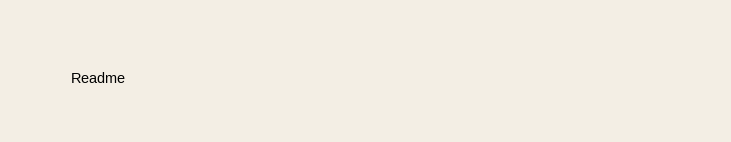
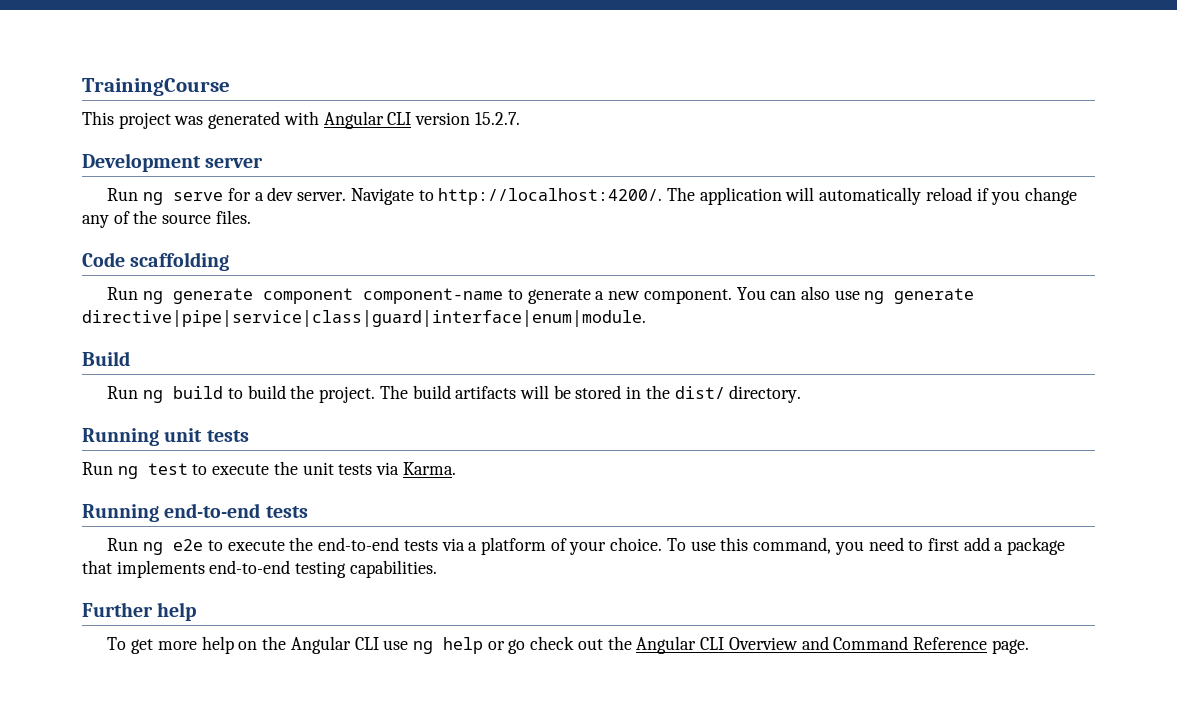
[71,72,125,83] Readme -> [82,78,230,96] [82,111,520,129] [82,153,264,172] [107,187,1078,205] [82,210,251,228] [82,252,230,271] [107,286,975,304] [82,310,646,327] [82,351,130,366] [107,385,802,403] [82,428,249,446] [82,461,456,479] [82,503,308,522] [107,537,1066,555] [82,560,437,578] [82,602,197,621] [107,636,1029,654] TrainingCourse // This project was generated with Angular CLI version 15.2.7. // Development server // Run ng serve for a dev server. Navigate to http://localhost:4200/. The application will automatically reload if you change any of the source files. // Code scaffolding // Run ng generate component component-name to generate a new component. You can also use ng generate directive|pipe|service|class|guard|interface|enum|module. // Build // Run ng build to build the project. The build artifacts will be stored in the dist/ directory. // Running unit tests // Run ng test to execute the unit tests via Karma. // Running end-to-end tests // Run ng e2e to execute the end-to-end tests via a platform of your choice. To use this command, you need to first add a package that implements end-to-end testing capabilities. // Further help // To get more help on the Angular CLI use ng help or go check out the Angular CLI Overview and Command Reference page.

